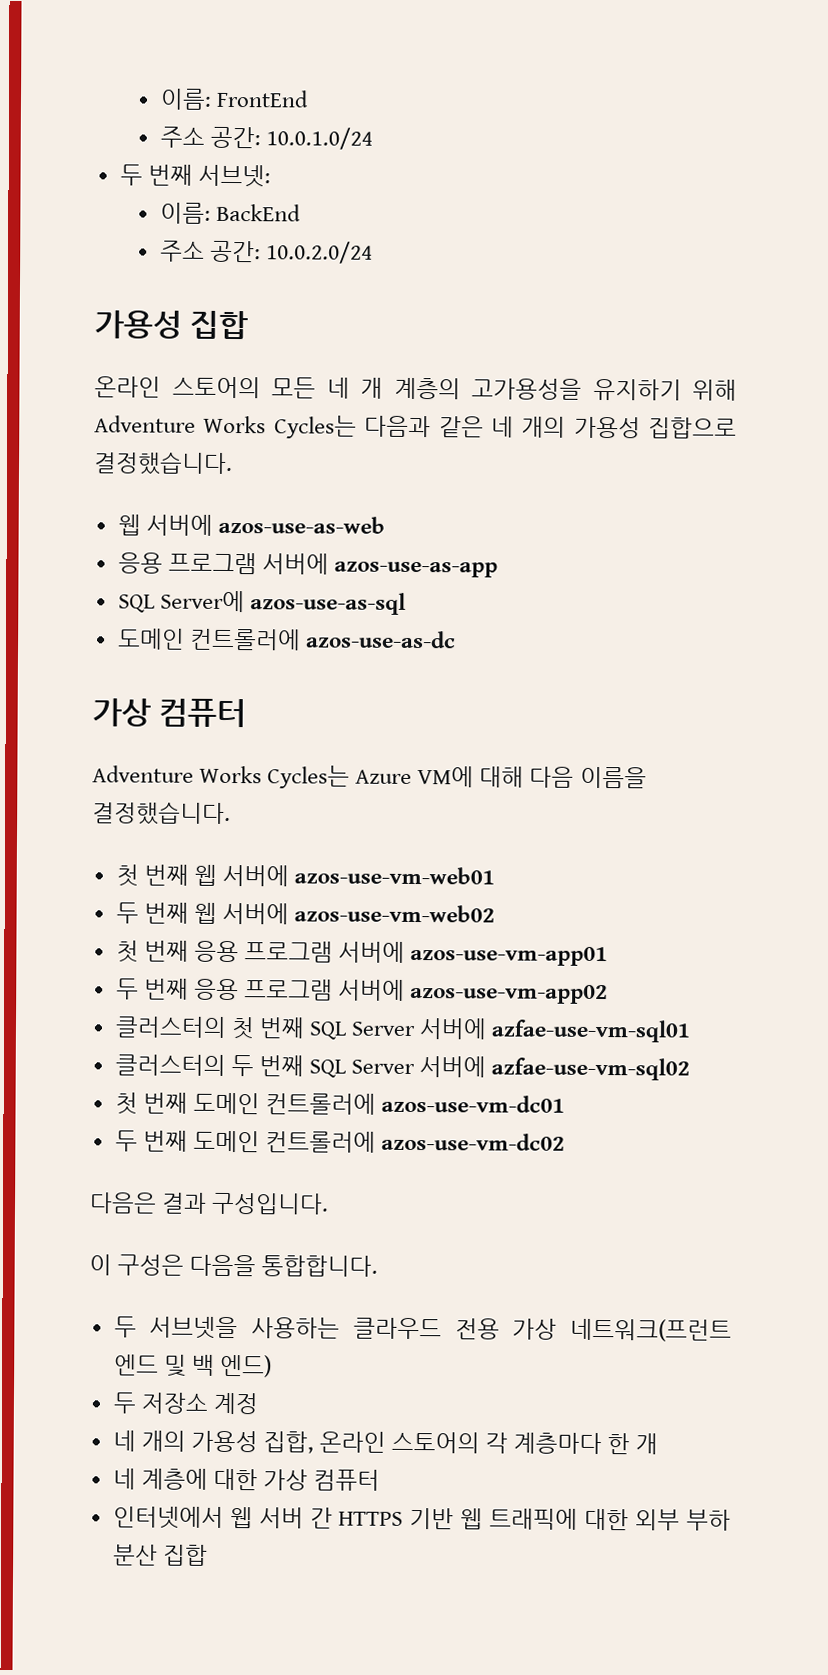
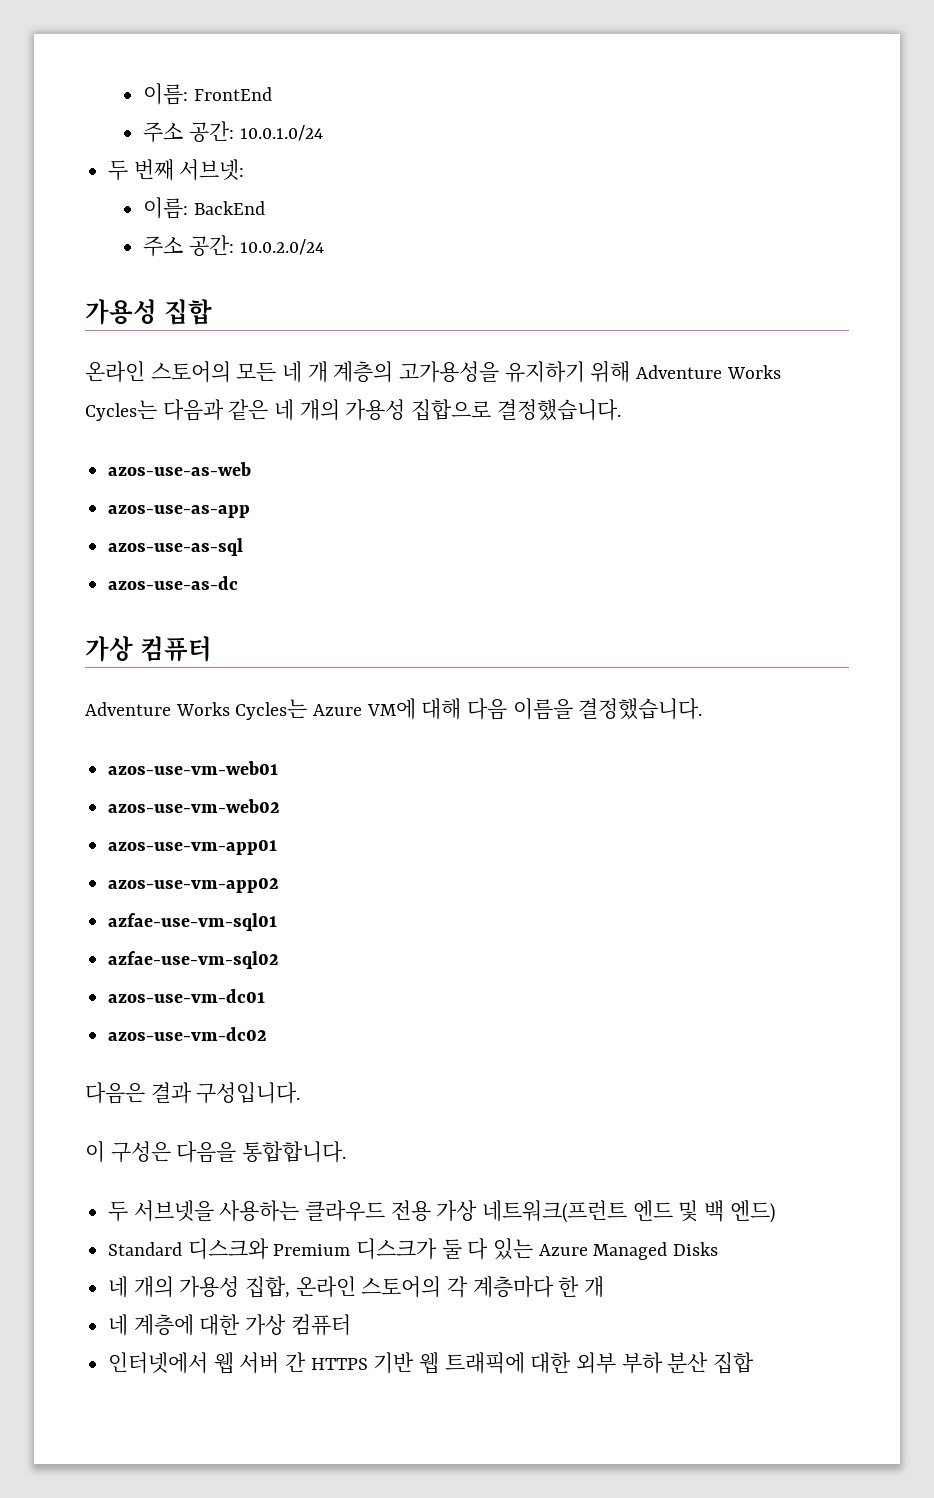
[117,514,213,536] 웹 서버에 -> (621, 410) none
[117,552,329,575] 응용 프로그램 서버에 -> (252, 469) none
[117,590,245,613] SQL Server에 -> (251, 511) none
[117,628,301,651] 도메인 컨트롤러에 -> (244, 547) none
[115,864,496,887] [115,902,496,925] [115,940,609,967] [115,978,609,1005] [114,1016,692,1043] [114,1054,691,1081] [114,1092,566,1115] [114,1130,376,1153] 첫 번째 웹 서버에 azos-use-vm-web01 // 두 번째 웹 서버에 azos-use-vm-web02 // 첫 번째 응용 프로그램 서버에 azos-use-vm-app01 // 두 번째 응용 프로그램 서버에 azos-use-vm-app02 // 클러스터의 첫 번째 SQL Server 서버에 azfae-use-vm-sql01 // 클러스터의 두 번째 SQL Server 서버에 azfae-use-vm-sql02 // 첫 번째 도메인 컨트롤러에 azos-use-vm-dc01 // 두 번째 도메인 컨트롤러에 -> [108,761,279,775] [108,799,281,813] [108,840,278,855] [108,878,280,893] [108,913,278,931] [108,951,280,969] [108,989,266,1003] azos-use-vm-web01 // azos-use-vm-web02 // azos-use-vm-app01 // azos-use-vm-app02 // azfae-use-vm-sql01 // azfae-use-vm-sql02 // azos-use-vm-dc01 //
[112,1392,258,1415] 두 저장소 계정 -> [108,1238,719,1260] Standard 디스크와 Premium 디스크가 둘 다 있는 Azure Managed Disks

